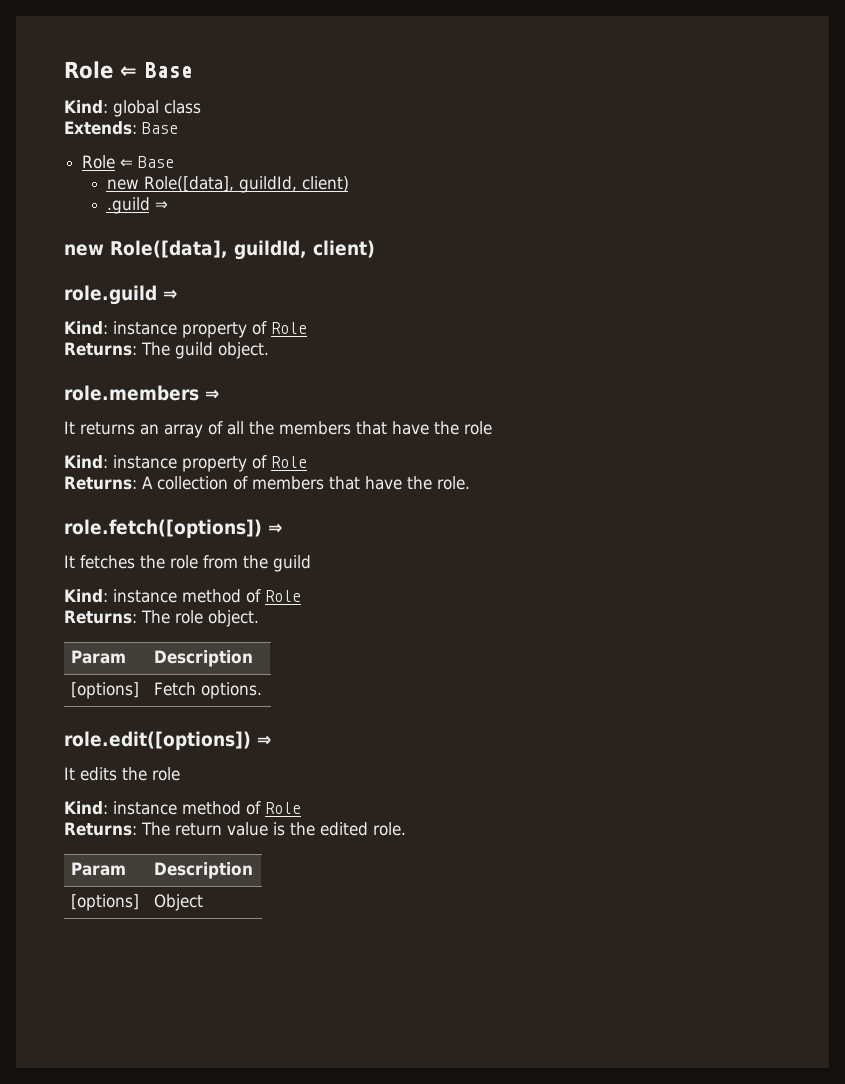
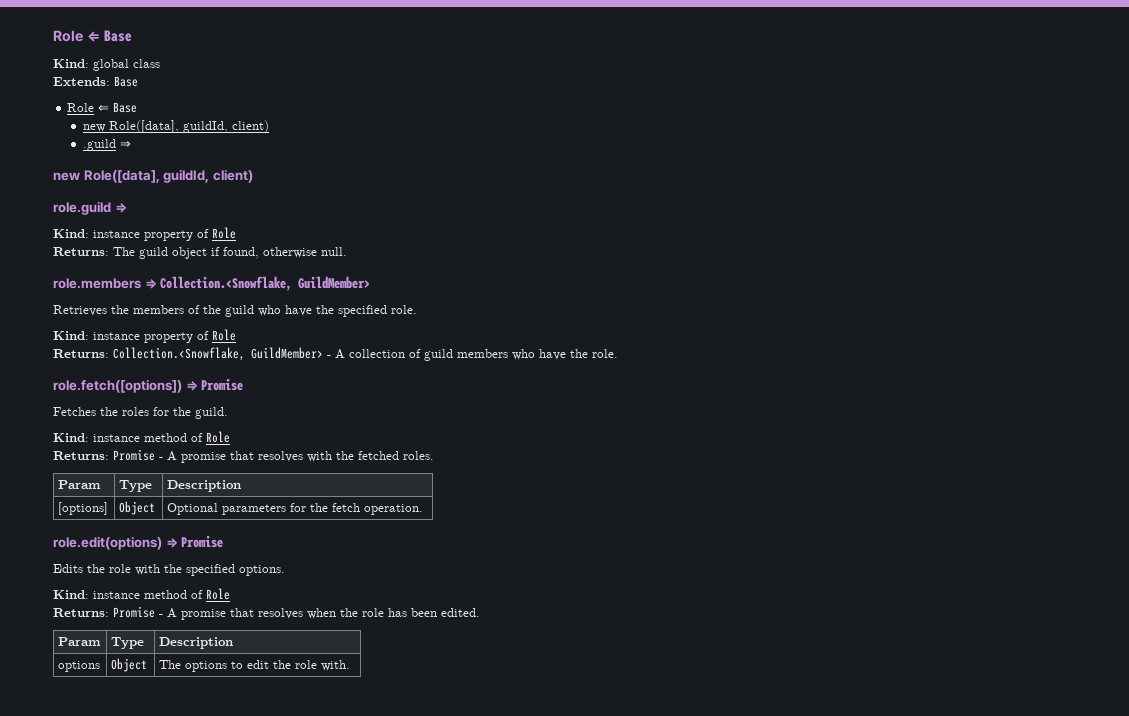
[218,342,269,359] [64,385,219,401] [64,421,492,438] [64,455,307,472] [64,476,360,490] object. // role.members ⇒ // It returns an array of all the members that have the role // Kind: instance property of Role // Returns: A collection of members that -> [172,247,347,259] [53,276,371,291] [53,305,417,317] [53,329,236,343] [53,347,535,361] object if found, otherwise null. // role.members ⇒ Collection.<Snowflake, GuildMember> // Retrieves the members of the guild who have the specified role. // Kind: instance property of Role // Returns: Collection.<Snowflake, GuildMember> - A collection of guild members who
[64,555,311,572] [64,589,301,603] [64,610,259,627] [71,650,127,664] [154,650,254,667] [71,682,140,699] [154,682,263,699] [64,731,271,750] [64,767,180,781] [64,801,301,815] [64,822,406,836] [71,862,127,876] [154,862,254,879] [71,894,140,911] [154,894,204,911] // It fetches the role from the guild // Kind: instance method of Role // Returns: The role object. // Param | Description // [options] | Fetch options. // role.edit([options]) ⇒ // It edits the role // Kind: instance method of Role // Returns: The return value is the edited role. // Param | Description // [options] | Object -> [201,378,244,391] [53,407,228,419] [53,431,230,443] [53,449,434,463] [58,480,102,489] [119,480,153,492] [167,480,242,492] [58,502,109,515] [119,501,156,515] [167,503,424,515] [53,535,224,550] [53,564,285,576] [53,588,230,600] [53,606,480,620] [58,637,102,646] [111,637,145,649] [159,637,234,649] [58,661,101,672] [111,658,148,672] [159,660,351,672] Promise // Fetches the roles for the guild. // Kind: instance method of Role // Returns: Promise - A promise that resolves with the fetched roles. // Param | Type | Description // [options] | Object | Optional parameters for the fetch operation. // role.edit(options) ⇒ Promise // Edits the role with the specified options. // Kind: instance method of Role // Returns: Promise - A promise that resolves when the role has been edited. // Param | Type | Description // options | Object | The options to edit the role with.

